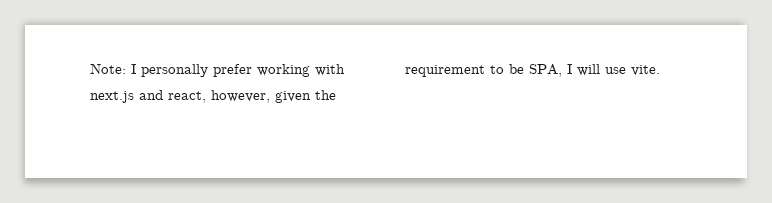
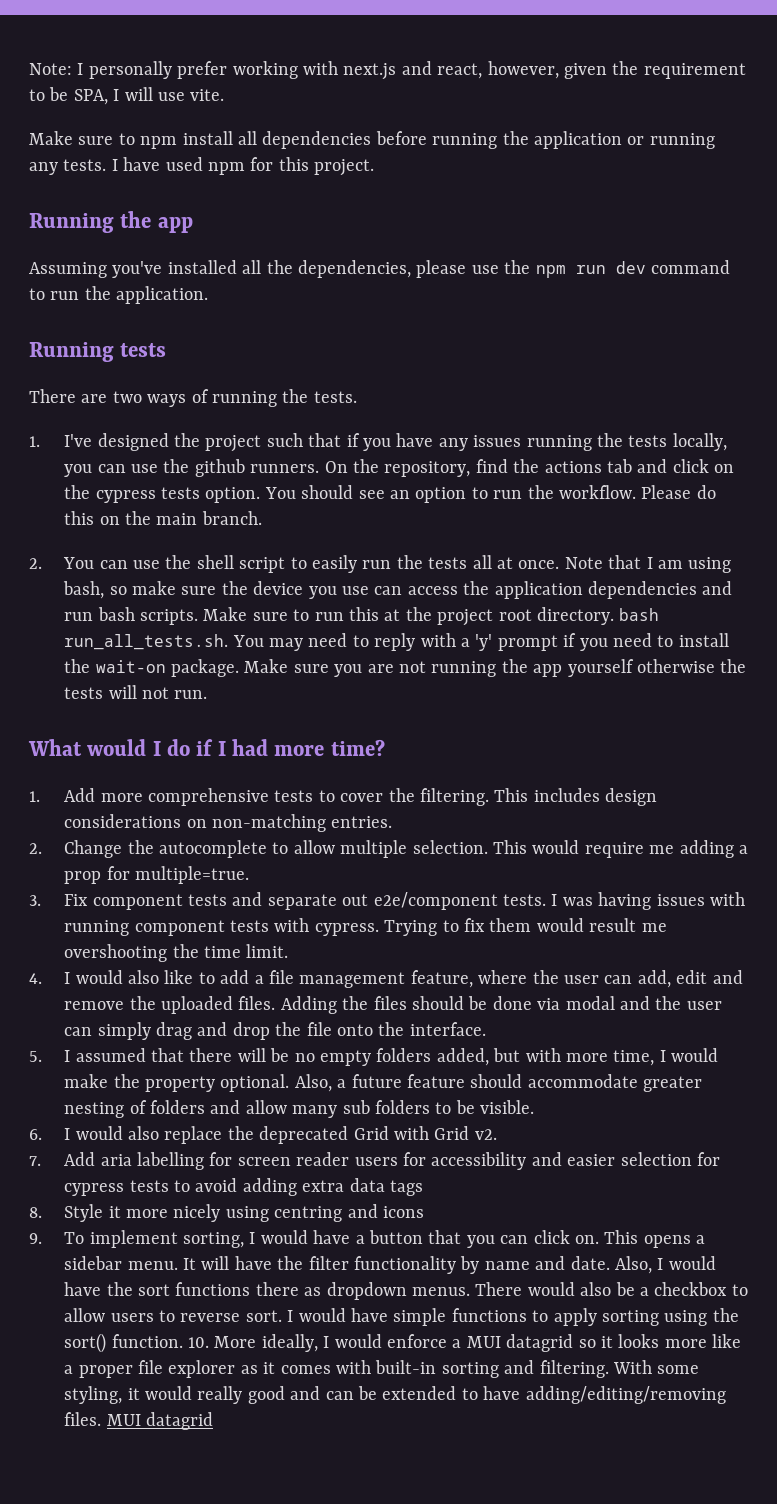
(660, 70) none -> [29,131,715,149] [29,157,375,176] [29,211,193,233] [29,260,730,278] [29,286,209,304] [29,342,167,362] [29,389,357,407] [29,433,727,452] [64,459,735,477] [64,485,716,503] [64,511,262,525] [29,555,732,573] [63,581,733,599] [64,607,660,626] [64,633,729,651] [64,659,747,677] [64,685,208,699] [28,739,385,756] [29,788,658,806] [64,814,393,832] [29,840,748,858] [64,866,249,884] [29,892,745,910] [64,918,667,936] [64,944,289,962] [29,970,743,988] [64,996,722,1014] [64,1022,486,1040] [29,1048,719,1066] [64,1074,703,1092] [64,1100,535,1118] [29,1126,497,1144] [29,1152,720,1170] [64,1178,423,1196] [29,1204,424,1222] [29,1230,706,1248] [64,1256,716,1274] [64,1282,748,1300] [64,1308,739,1326] [64,1333,742,1353] [64,1360,700,1378] [64,1386,726,1404] [64,1412,213,1430] // Make sure to npm install all dependencies before running the application or running any tests. I have used npm for this project. // Running the app // Assuming you've installed all the dependencies, please use the npm run dev command to run the application. // Running tests // There are two ways of running the tests. // 1. I've designed the project such that if you have any issues running the tests locally, you can use the github runners. On the repository, find the actions tab and click on the cypress tests option. You should see an option to run the workflow. Please do this on the main branch. // 2. You can use the shell script to easily run the tests all at once. Note that I am using bash, so make sure the device you use can access the application dependencies and run bash scripts. Make sure to run this at the project root directory. bash run_all_tests.sh. You may need to reply with a 'y' prompt if you need to install the wait-on package. Make sure you are not running the app yourself otherwise the tests will not run. // What would I do if I had more time? // 1. Add more comprehensive tests to cover the filtering. This includes design considerations on non-matching entries. // 2. Change the autocomplete to allow multiple selection. This would require me adding a prop for multiple=true. // 3. Fix component tests and separate out e2e/component tests. I was having issues with running component tests with cypress. Trying to fix them would result me overshooting the time limit. // 4. I would also like to add a file management feature, where the user can add, edit and remove the uploaded files. Adding the files should be done via modal and the user can simply drag and drop the file onto the interface. // 5. I assumed that there will be no empty folders added, but with more time, I would make the property optional. Also, a future feature should accommodate greater nesting of folders and allow many sub folders to be visible. // 6. I would also replace the deprecated Grid with Grid v2. // 7. Add aria labelling for screen reader users for accessibility and easier selection for cypress tests to avoid adding extra data tags // 8. Style it more nicely using centring and icons // 9. To implement sorting, I would have a button that you can click on. This opens a sidebar menu. It will have the filter functionality by name and date. Also, I would have the sort functions there as dropdown menus. There would also be a checkbox to allow users to reverse sort. I would have simple functions to apply sorting using the sort() function. 10. More ideally, I would enforce a MUI datagrid so it looks more like a proper file explorer as it comes with built-in sorting and filtering. With some styling, it would really good and can be extended to have adding/editing/removing files. MUI datagrid

